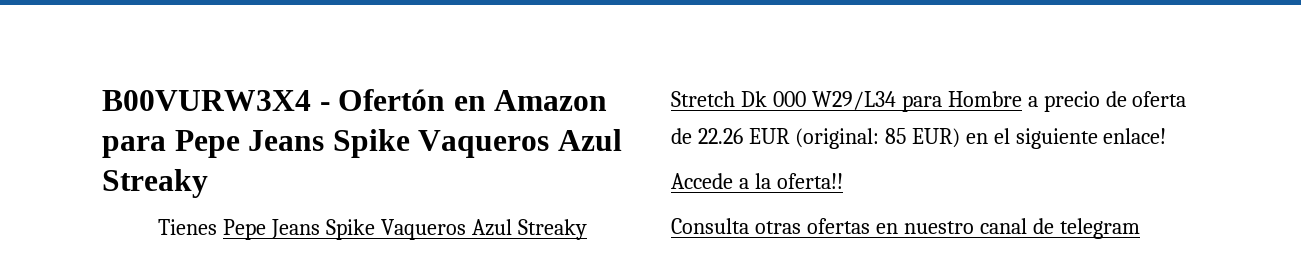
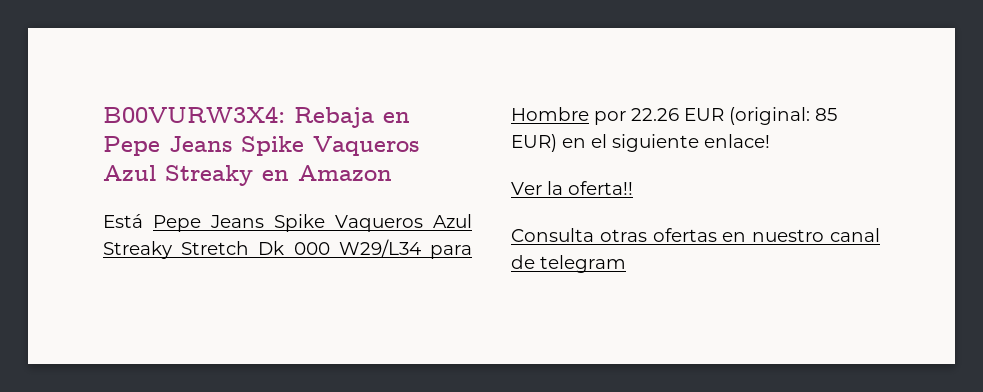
[102,89,608,111] [102,129,622,158] [102,169,208,198] [158,219,218,235] B00VURW3X4 - Ofertón en Amazon para Pepe Jeans Spike Vaqueros Azul Streaky // Tienes -> [103,106,410,128] [103,136,419,156] [103,165,392,186] [103,214,143,228] B00VURW3X4: Rebaja en Pepe Jeans Spike Vaqueros Azul Streaky en Amazon // Está
[1027,91,1187,112] [671,128,692,144] a precio de oferta de -> [594,111,626,125] por
[671,173,749,189] Accede a -> [511,182,542,195] Ver

